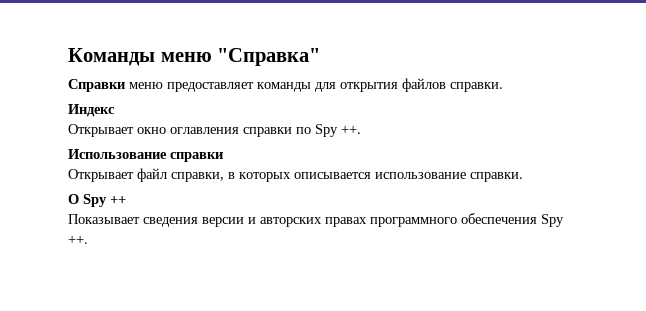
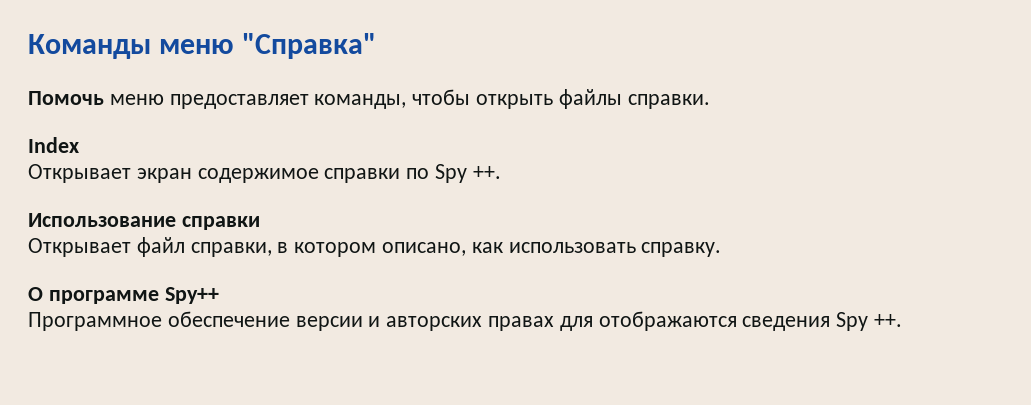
[68,79,125,92] Справки -> [28,91,104,105] Помочь
[257,78,503,92] [68,104,115,117] [68,124,239,137] команды для открытия файлов справки. // Индекс // Открывает окно оглавления -> [314,89,710,109] [28,137,79,153] [28,164,319,183] команды, чтобы открыть файлы справки. // Index // Открывает экран содержимое
[239,172,523,182] [68,194,126,207] [68,214,198,227] которых описывается использование справки. // О Spy ++ // Показывает сведения -> [294,242,722,257] [28,287,219,304] [28,311,290,331] котором описано, как использовать справку. // О программе Spy++ // Программное обеспечение
[370,213,537,227] программного обеспечения -> [559,311,831,331] для отображаются сведения

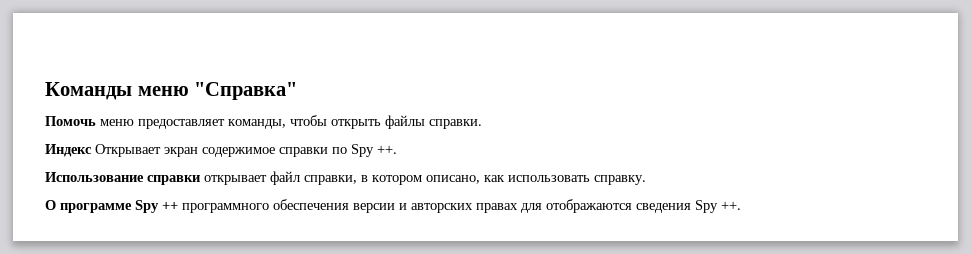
[28,137,79,153] Index // -> [45,144,92,157] Индекс
[28,238,131,257] // Открывает -> [204,175,267,185] открывает
[164,287,219,304] [28,311,290,331] Spy++ // Программное обеспечение -> [135,199,349,213] Spy ++ программного обеспечения

